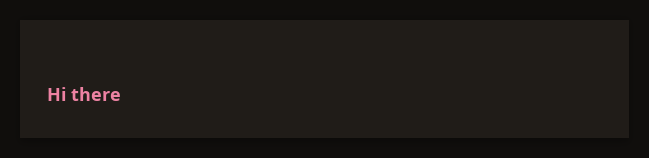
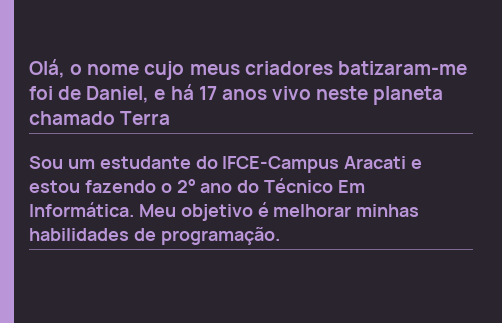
[47,87,121,101] Hi there -> [29,59,467,80] [29,84,444,105] [29,111,171,125] [29,156,423,173] [29,178,366,193] [29,202,420,221] [29,227,280,245] Olá, o nome cujo meus criadores batizaram-me foi de Daniel, e há 17 anos vivo neste planeta chamado Terra // Sou um estudante do IFCE-Campus Aracati e estou fazendo o 2° ano do Técnico Em Informática. Meu objetivo é melhorar minhas habilidades de programação.

